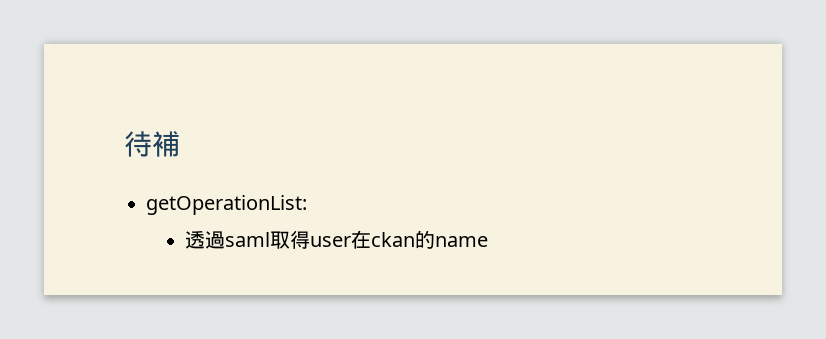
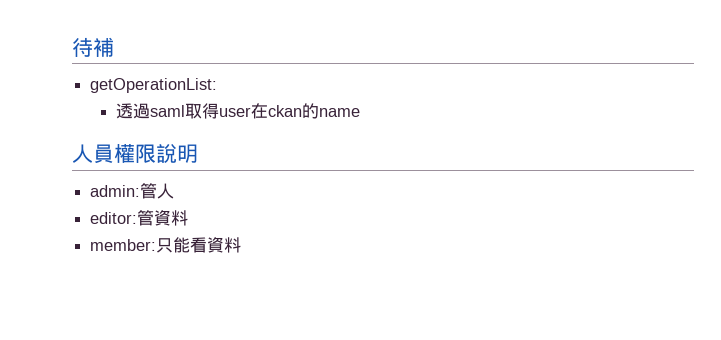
(488, 241) none -> [72,144,198,164] [90,183,175,199] [90,210,189,226] [90,237,242,253] // 人員權限說明 // admin:管人 // editor:管資料 // member:只能看資料

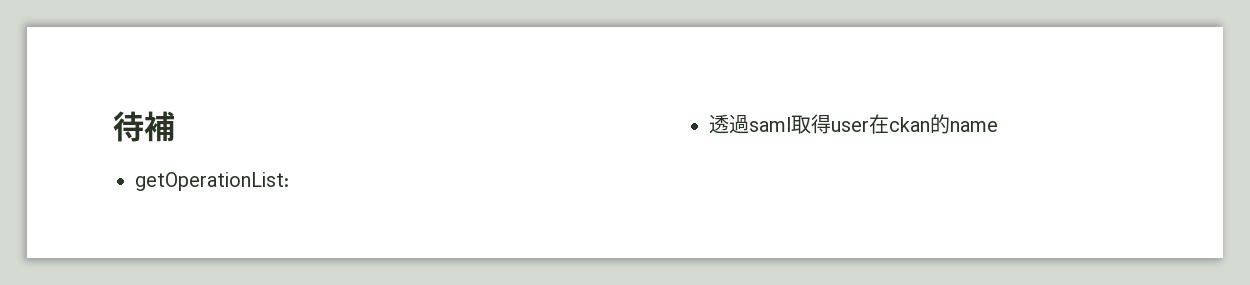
[72,144,198,164] [90,183,175,199] [90,210,189,226] [90,237,242,253] // 人員權限說明 // admin:管人 // editor:管資料 // member:只能看資料 -> (999, 126) none

